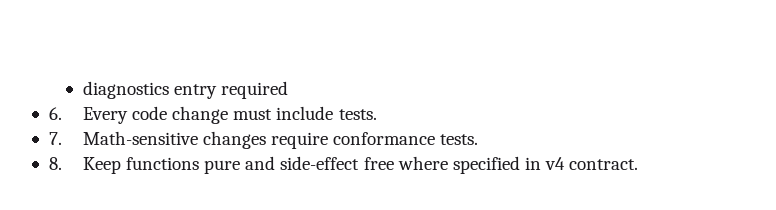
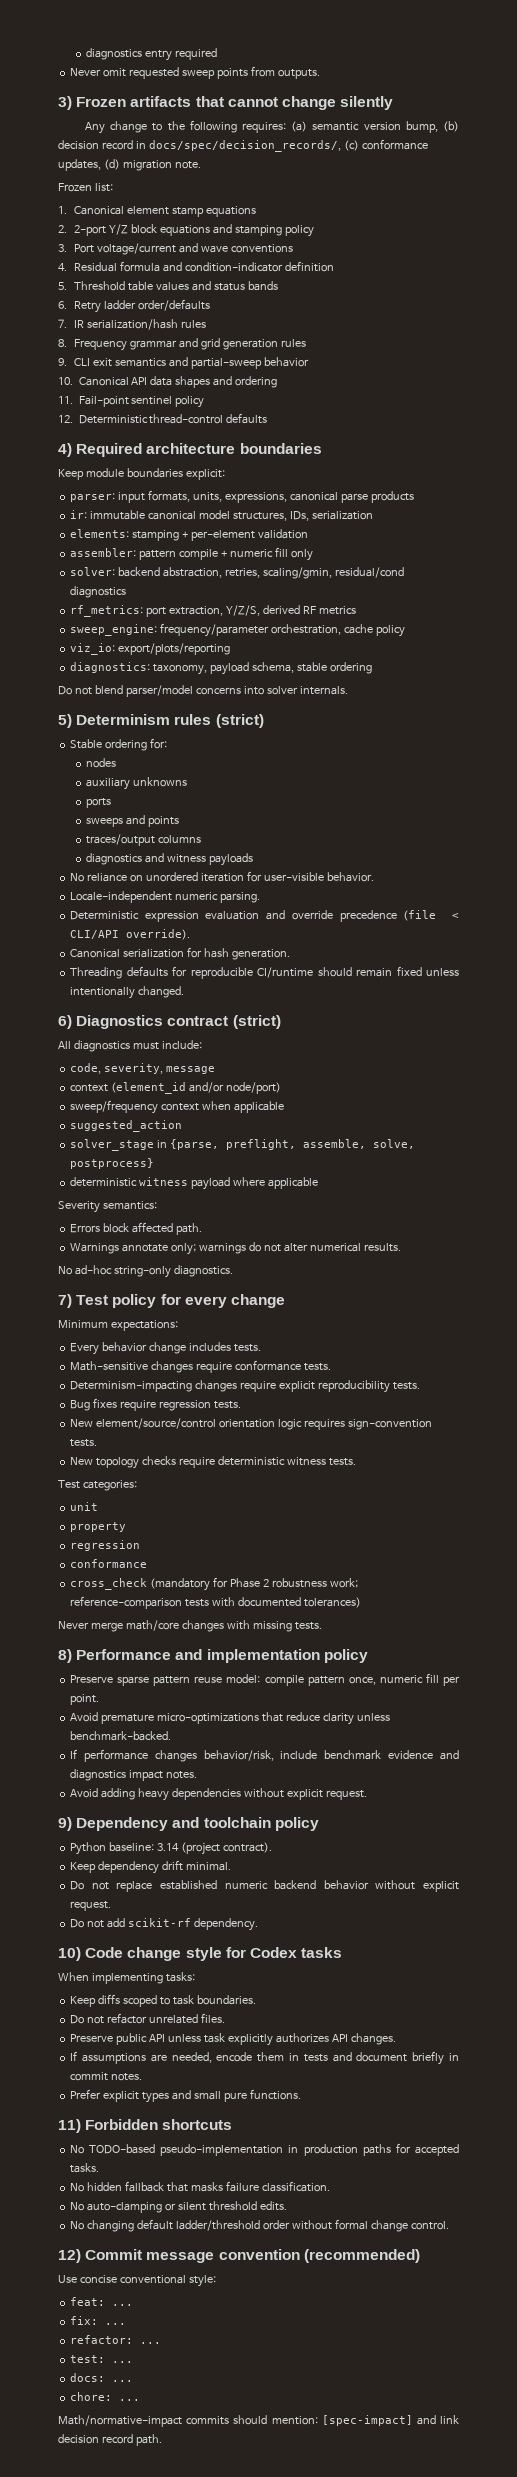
[48,106,377,124] [48,132,62,145] 6. Every code change must include tests. // 7. -> [70,66,320,79] [58,96,394,110] [84,120,460,134] [58,139,428,152] [58,159,201,171] [58,183,113,192] [58,206,257,217] [58,224,314,237] [58,243,294,255] [58,261,335,272] [58,281,278,291] [58,299,211,313] [58,319,207,330] [58,338,306,351] [58,357,309,369] [58,376,278,388] [58,396,205,408] [58,413,268,424] [58,443,322,457] [58,468,225,480] [70,490,414,503] [70,510,373,521] [70,529,308,541] [70,547,313,561] [70,567,404,579] [70,586,127,598] [70,605,356,617] [70,623,405,637] [70,643,231,655] [70,662,372,675] [58,685,348,697] [58,714,264,728] [70,738,168,751] [86,758,117,768] [86,777,188,790] [86,798,112,808] [86,815,180,827] [86,834,202,846] [86,853,254,866] [70,871,374,882] [70,891,261,903] [70,910,459,922] [70,929,191,940] [70,947,290,960] [70,966,460,979] [70,986,185,999] [58,1015,281,1029] [58,1040,202,1052] [70,1063,216,1074] [70,1082,282,1094] [70,1100,285,1114] [70,1120,183,1132] [70,1139,416,1151] [70,1158,155,1169] [70,1177,318,1190] [58,1201,157,1213] [70,1222,203,1235] [70,1242,401,1255] [58,1265,233,1278] [58,1294,285,1308] [58,1320,178,1331] [70,1342,261,1355] Never omit requested sweep points from outputs. // 3) Frozen artifacts that cannot change silently // Any change to the following requires: (a) semantic version bump, (b) decision record in docs/spec/decision_records/, (c) conformance updates, (d) migration note. // Frozen list: // 1. Canonical element stamp equations // 2. 2-port Y/Z block equations and stamping policy // 3. Port voltage/current and wave conventions // 4. Residual formula and condition-indicator definition // 5. Threshold table values and status bands // 6. Retry ladder order/defaults // 7. IR serialization/hash rules // 8. Frequency grammar and grid generation rules // 9. CLI exit semantics and partial-sweep behavior // 10. Canonical API data shapes and ordering // 11. Fail-point sentinel policy // 12. Deterministic thread-control defaults // 4) Required architecture boundaries // Keep module boundaries explicit: // parser: input formats, units, expressions, canonical parse products // ir: immutable canonical model structures, IDs, serialization // elements: stamping + per-element validation // assembler: pattern compile + numeric fill only // solver: backend abstraction, retries, scaling/gmin, residual/cond diagnostics // rf_metrics: port extraction, Y/Z/S, derived RF metrics // sweep_engine: frequency/parameter orchestration, cache policy // viz_io: export/plots/reporting // diagnostics: taxonomy, payload schema, stable ordering // Do not blend parser/model concerns into solver internals. // 5) Determinism rules (strict) // Stable ordering for: // nodes // auxiliary unknowns // ports // sweeps and points // traces/output columns // diagnostics and witness payloads // No reliance on unordered iteration for user-visible behavior. // Locale-independent numeric parsing. // Deterministic expression evaluation and override precedence (file < CLI/API override). // Canonical serialization for hash generation. // Threading defaults for reproducible CI/runtime should remain fixed unless intentionally changed. // 6) Diagnostics contract (strict) // All diagnostics must include: // code, severity, message // context (element_id and/or node/port) // sweep/frequency context when applicable // suggested_action // solver_stage in {parse, preflight, assemble, solve, postprocess} // deterministic witness payload where applicable // Severity semantics: // Errors block affected path. // Warnings annotate only; warnings do not alter numerical results. // No ad-hoc string-only diagnostics. // 7) Test policy for every change // Minimum expectations: // Every behavior change includes tests. //
[48,156,639,174] 8. Keep functions pure and side-effect free where specified in v4 contract. -> [70,1380,420,1393] [70,1398,241,1411] [70,1418,432,1430] [70,1439,98,1447] [70,1456,356,1469] [58,1480,137,1491] [70,1502,99,1511] [70,1522,127,1532] [70,1540,141,1551] [70,1559,148,1568] [70,1577,358,1591] [70,1596,361,1609] [58,1620,322,1632] [58,1649,368,1663] [70,1673,460,1686] [70,1694,100,1705] [70,1712,390,1725] [70,1731,172,1741] [70,1749,460,1762] [70,1769,198,1781] [70,1788,367,1801] [58,1817,319,1831] [70,1842,272,1855] [70,1860,232,1874] [70,1880,460,1892] [70,1901,112,1911] [70,1918,258,1931] [58,1947,343,1961] [58,1972,195,1984] [70,1994,256,2007] [70,2013,225,2024] [70,2033,396,2046] [70,2051,459,2065] [70,2072,143,2081] [70,2089,301,2103] [58,2119,233,2133] [70,2143,459,2156] [70,2163,100,2173] [70,2181,330,2192] [70,2201,287,2213] [70,2219,449,2232] [58,2249,420,2263] [58,2275,216,2287] [70,2297,134,2306] [70,2316,127,2325] [70,2335,162,2344] [70,2355,134,2363] [70,2373,134,2382] [70,2392,141,2401] [58,2415,460,2427] [58,2434,162,2446] Determinism-impacting changes require explicit reproducibility tests. // Bug fixes require regression tests. // New element/source/control orientation logic requires sign-convention tests. // New topology checks require deterministic witness tests. // Test categories: // unit // property // regression // conformance // cross_check (mandatory for Phase 2 robustness work; reference-comparison tests with documented tolerances) // Never merge math/core changes with missing tests. // 8) Performance and implementation policy // Preserve sparse pattern reuse model: compile pattern once, numeric fill per point. // Avoid premature micro-optimizations that reduce clarity unless benchmark-backed. // If performance changes behavior/risk, include benchmark evidence and diagnostics impact notes. // Avoid adding heavy dependencies without explicit request. // 9) Dependency and toolchain policy // Python baseline: 3.14 (project contract). // Keep dependency drift minimal. // Do not replace established numeric backend behavior without explicit request. // Do not add scikit-rf dependency. // 10) Code change style for Codex tasks // When implementing tasks: // Keep diffs scoped to task boundaries. // Do not refactor unrelated files. // Preserve public API unless task explicitly authorizes API changes. // If assumptions are needed, encode them in tests and document briefly in commit notes. // Prefer explicit types and small pure functions. // 11) Forbidden shortcuts // No TODO-based pseudo-implementation in production paths for accepted tasks. // No hidden fallback that masks failure classification. // No auto-clamping or silent threshold edits. // No changing default ladder/threshold order without formal change control. // 12) Commit message convention (recommended) // Use concise conventional style: // feat: ... // fix: ... // refactor: ... // test: ... // docs: ... // chore: ... // Math/normative-impact commits should mention: [spec-impact] and link decision record path.

